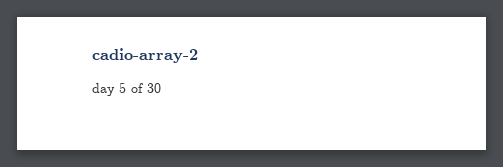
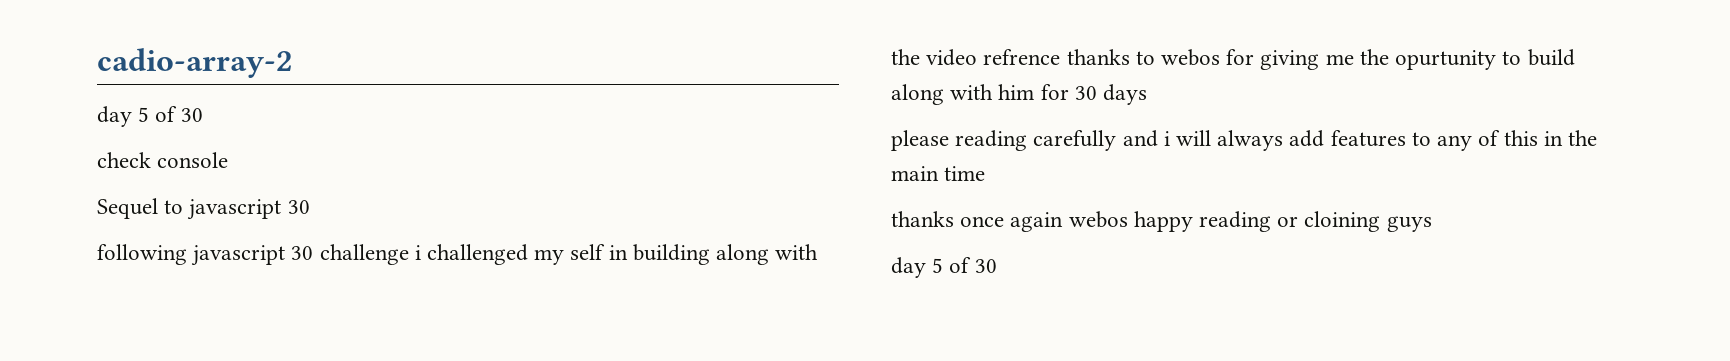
(161, 88) none -> [97,152,229,168] [97,198,310,220] [97,244,819,266] [891,49,1575,70] [891,84,1148,105] [891,130,1597,151] [891,166,986,181] [891,211,1432,232] [891,257,997,278] // check console // Sequel to javascript 30 // following javascript 30 challenge i challenged my self in building along with the video refrence thanks to webos for giving me the opurtunity to build along with him for 30 days // please reading carefully and i will always add features to any of this in the main time // thanks once again webos happy reading or cloining guys // day 5 of 30

